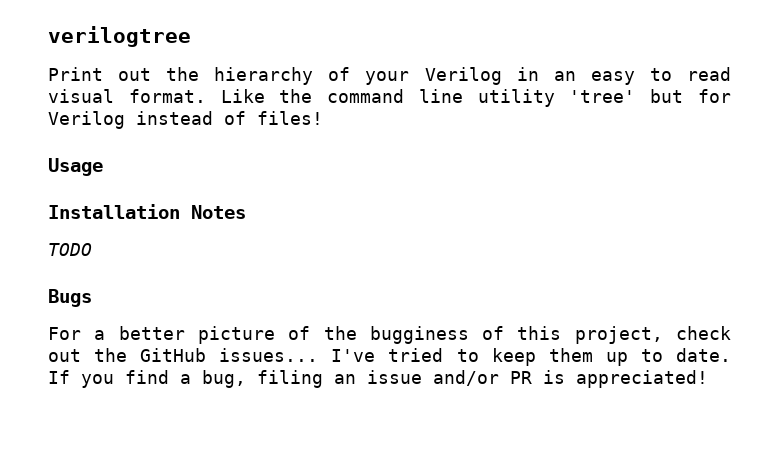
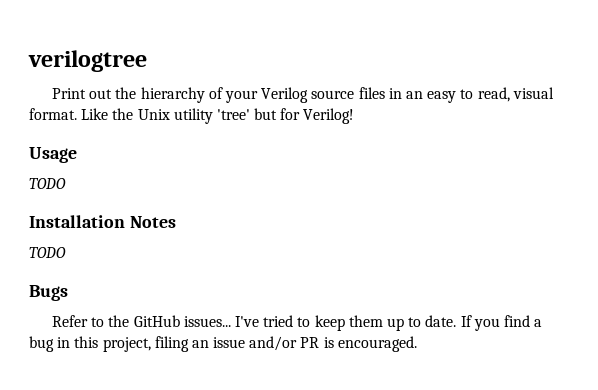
(502, 76) none -> [311,87,385,99] source files
[686,67,731,81] read -> [477,87,510,102] read,
[327,89,463,103] command line -> [137,109,170,120] Unix
[48,111,323,129] Verilog instead of files! -> [303,108,355,124] Verilog!
(103, 167) none -> [29,178,66,189] // TODO
[48,326,731,344] [48,349,81,362] For a better picture of the bugginess of this project, check out -> [52,315,105,327] Refer to
[202,370,246,388] bug, -> [29,336,151,352] bug in this project,
[576,370,708,388] appreciated! -> [337,336,417,352] encouraged.

